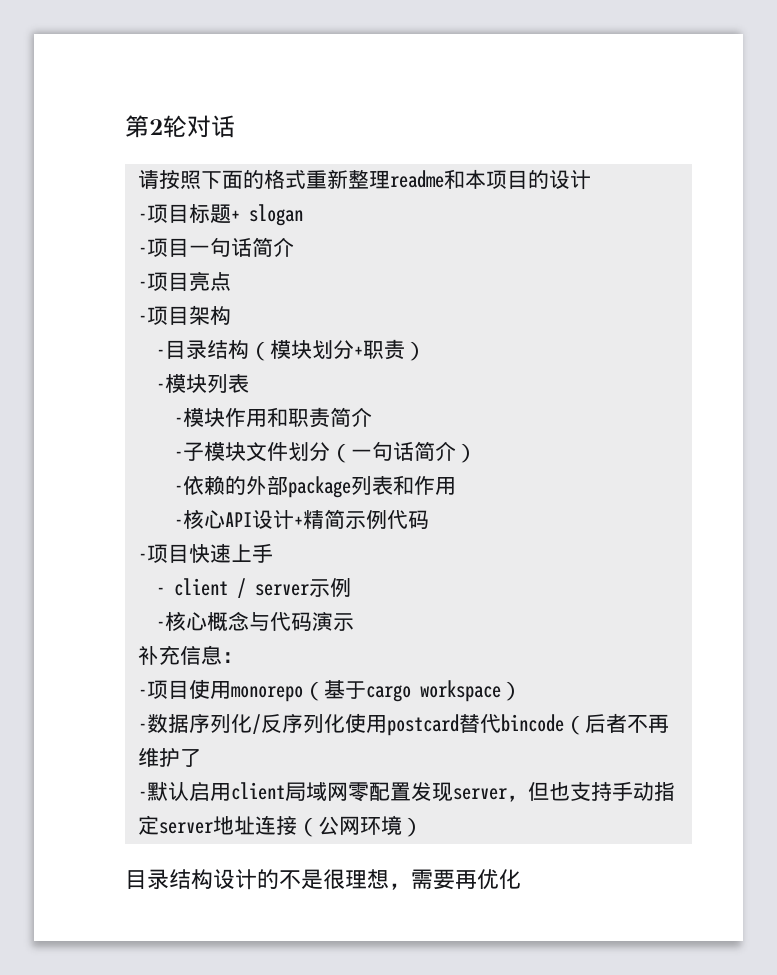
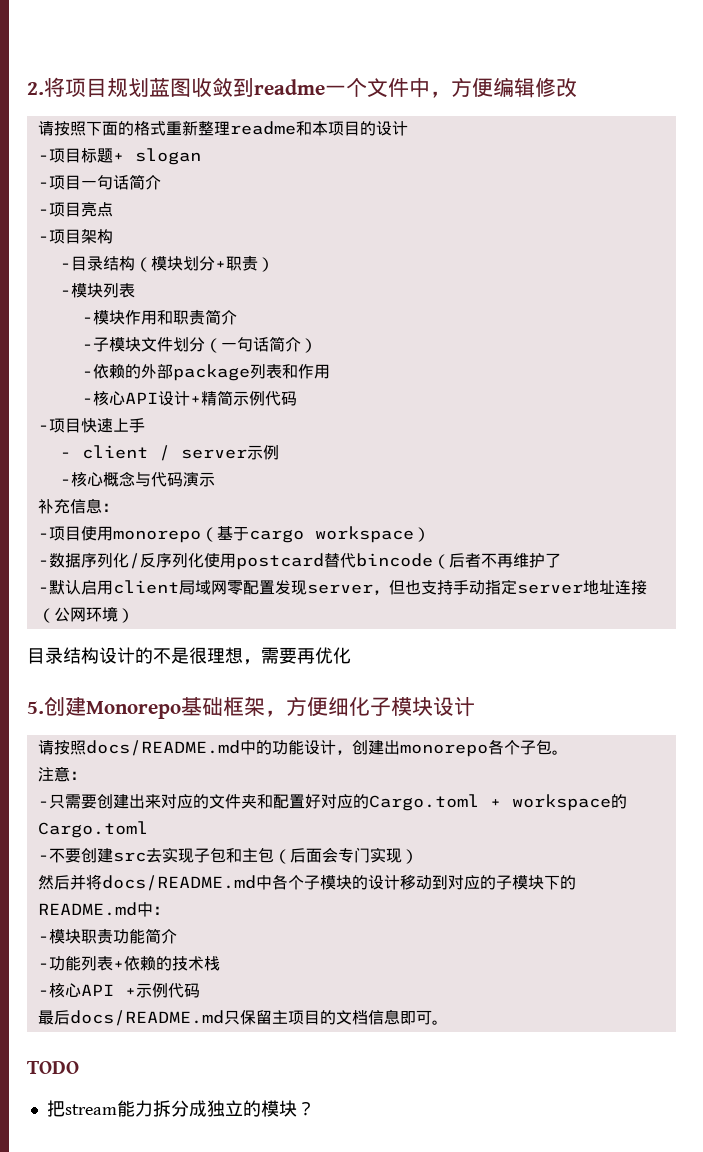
[125,115,235,138] 第2轮对话 -> [27,77,577,98] 2.将项目规划蓝图收敛到readme一个文件中，方便编辑修改
(521, 879) none -> [27,696,475,719] [37,739,568,757] [37,766,86,782] [37,794,627,811] [37,821,148,838] [37,847,418,864] [37,874,576,891] [37,902,169,917] [37,928,177,944] [37,956,220,971] [37,983,200,998] [37,1009,448,1026] [27,1061,79,1074] [46,1100,315,1117] // 5.创建Monorepo基础框架，方便细化子模块设计 // 请按照docs/README.md中的功能设计，创建出monorepo各个子包。 // 注意： // -只需要创建出来对应的文件夹和配置好对应的Cargo.toml + workspace的Cargo.toml // -不要创建src去实现子包和主包（后面会专门实现） // 然后并将docs/README.md中各个子模块的设计移动到对应的子模块下的README.md中： // -模块职责功能简介 // -功能列表+依赖的技术栈 // -核心API +示例代码 // 最后docs/README.md只保留主项目的文档信息即可。 // TODO // 把stream能力拆分成独立的模块？

